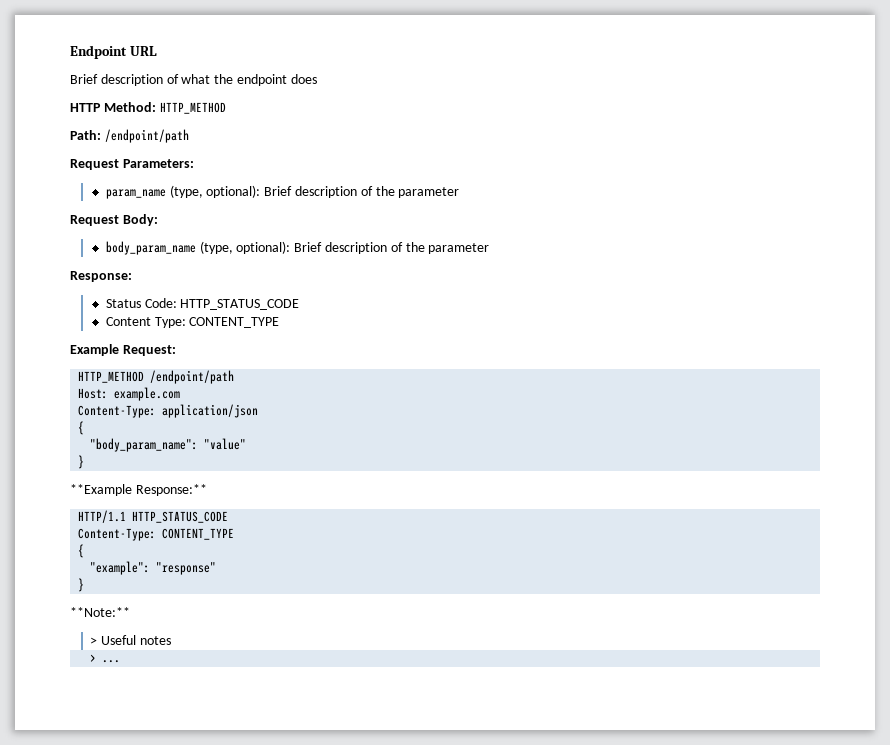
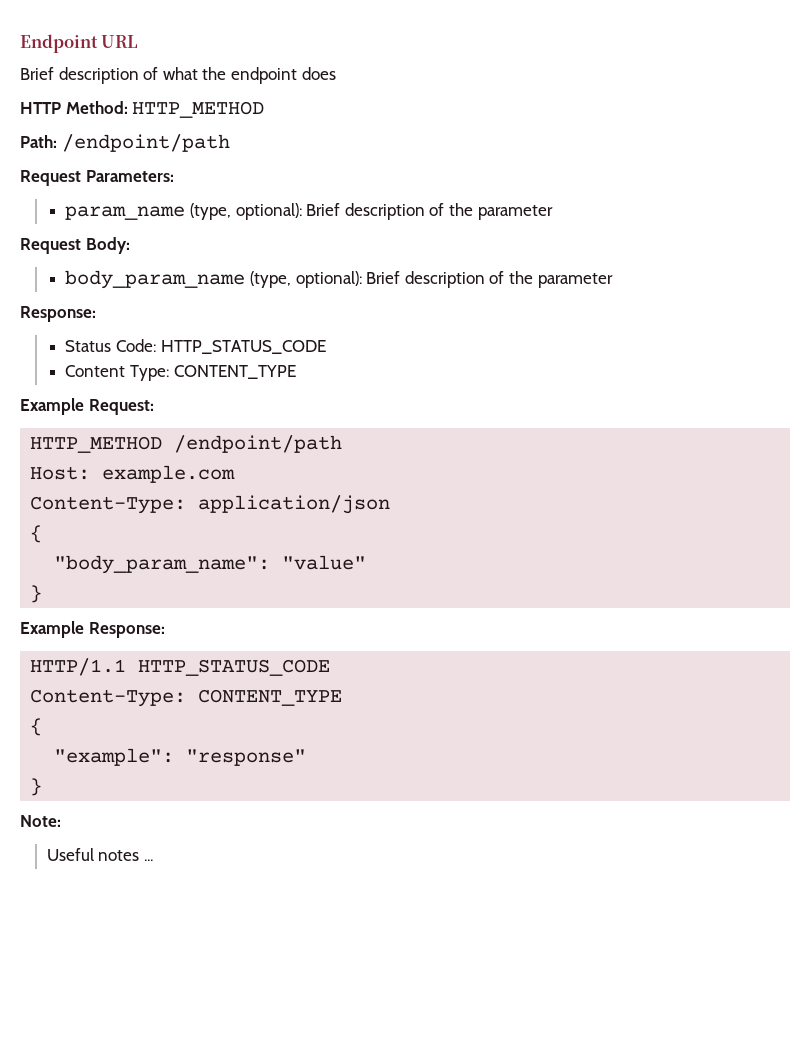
[70,484,207,496] **Example Response:** -> [20,621,165,638] Example Response:
[70,607,130,617] [90,637,98,645] **Note:** // > -> [20,815,61,827] Note: //
[90,654,97,662] // > -> (140, 855) none

